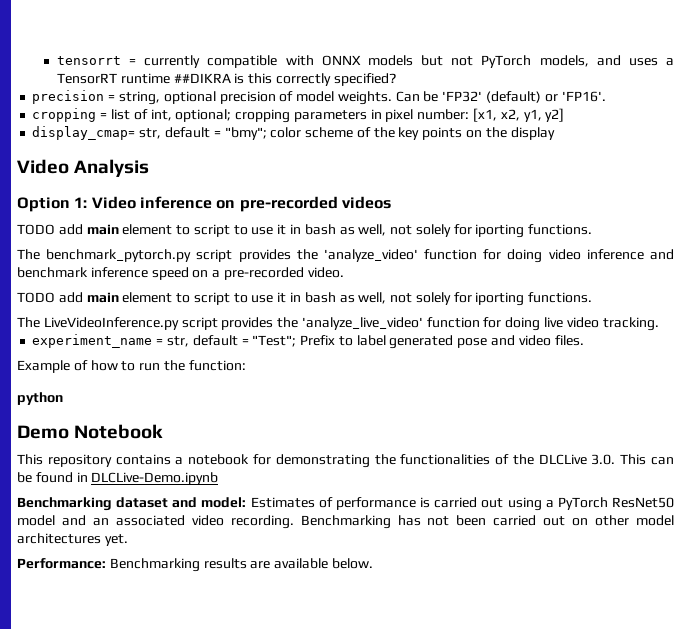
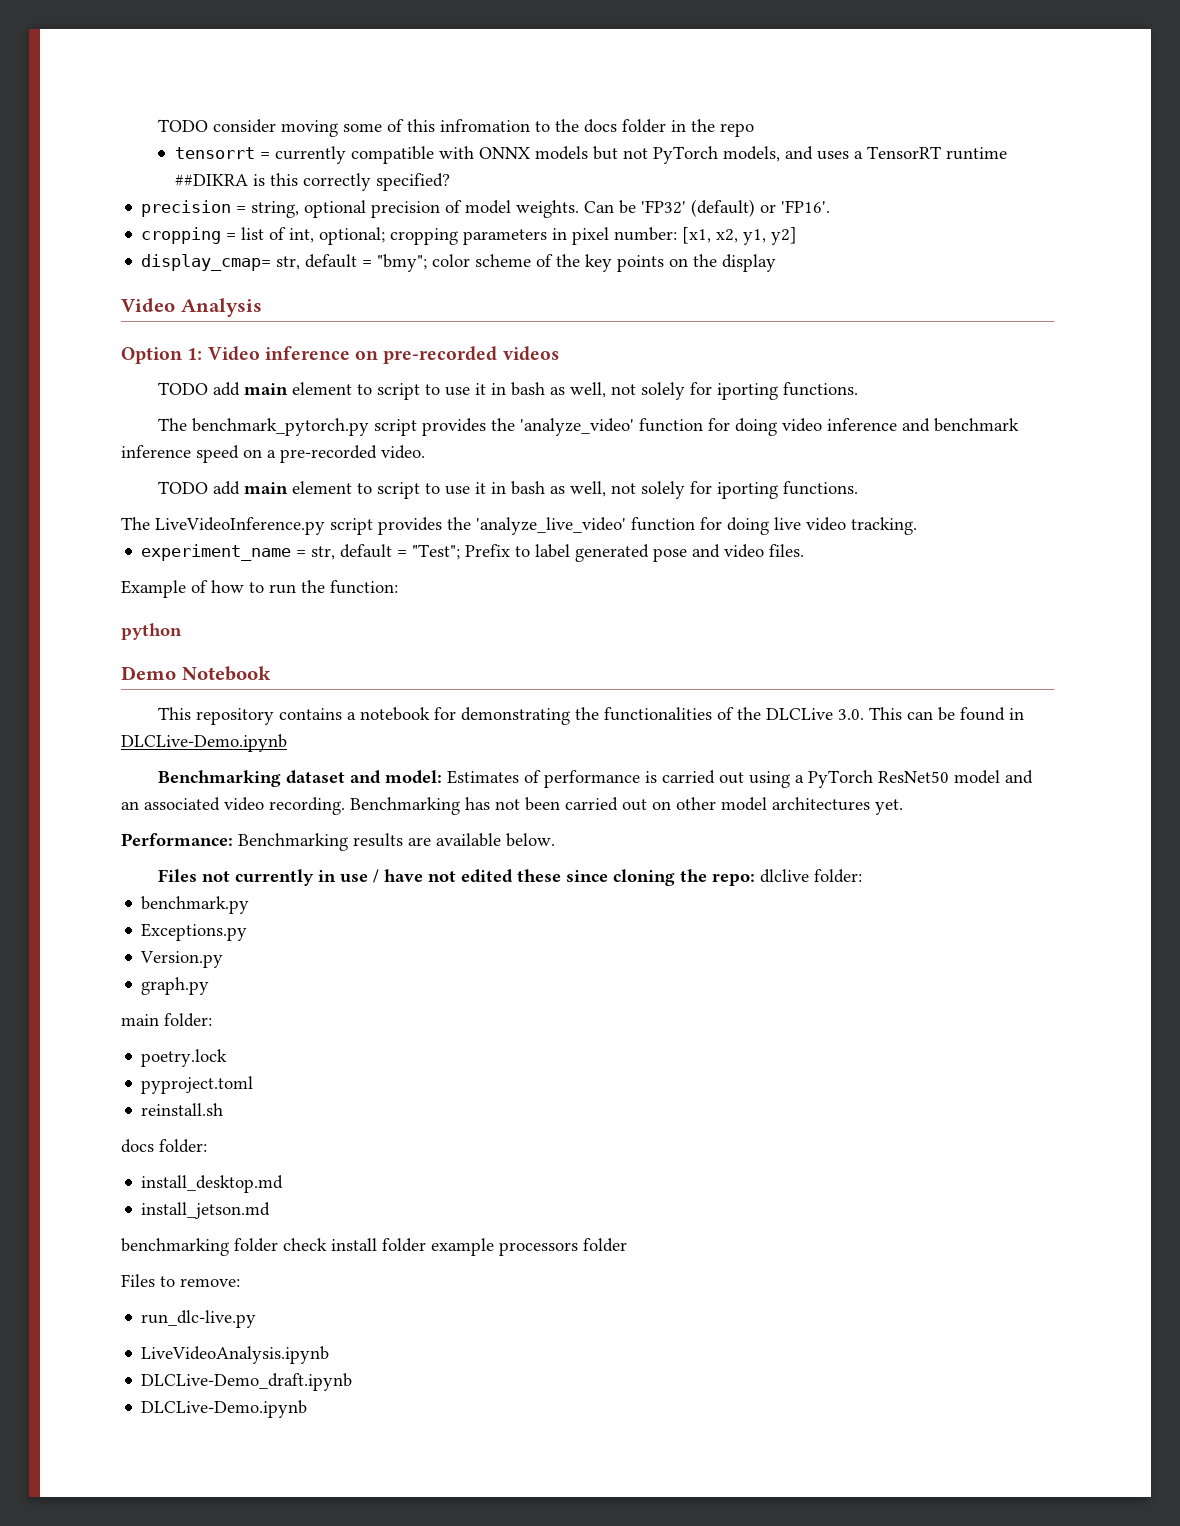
(56, 60) none -> [157,119,754,137] TODO consider moving some of this infromation to the docs folder in the repo //
(373, 563) none -> [157,869,862,886] [141,896,250,914] [141,923,248,941] [140,951,224,968] [141,977,210,995] [121,1013,212,1027] [141,1049,228,1067] [141,1076,254,1094] [141,1103,224,1116] [121,1139,207,1153] [141,1175,284,1193] [141,1202,271,1219] [121,1238,627,1256] [121,1274,240,1287] [141,1310,257,1328] [141,1346,330,1364] [141,1373,353,1391] [141,1400,308,1418] // Files not currently in use / have not edited these since cloning the repo: dlclive folder: // benchmark.py // Exceptions.py // Version.py // graph.py // main folder: // poetry.lock // pyproject.toml // reinstall.sh // docs folder: // install_desktop.md // install_jetson.md // benchmarking folder check install folder example processors folder // Files to remove: // run_dlc-live.py // LiveVideoAnalysis.ipynb // DLCLive-Demo_draft.ipynb // DLCLive-Demo.ipynb

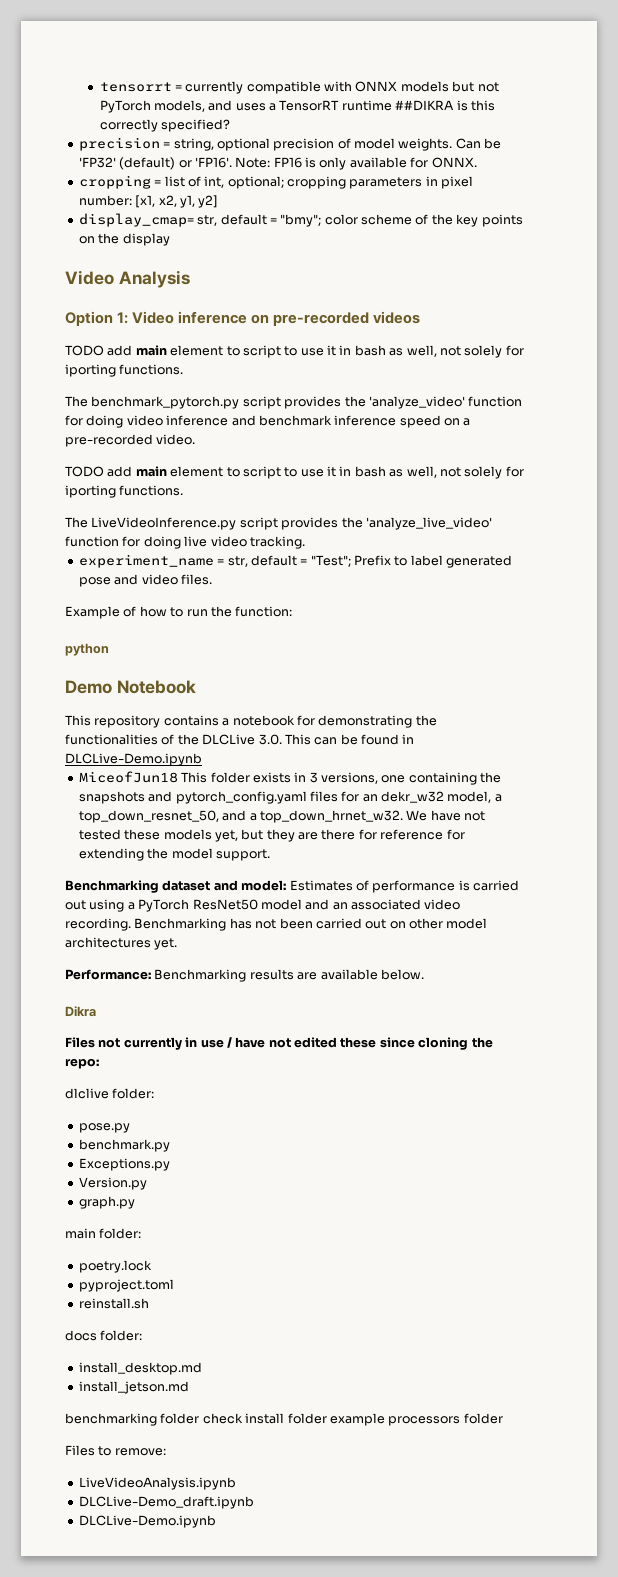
[157,119,754,137] TODO consider moving some of this infromation to the docs folder in the repo // -> (99, 87) none
(831, 206) none -> [235,157,477,170] Note: FP16 is only available for ONNX.
(287, 743) none -> [78,771,502,785] [78,791,502,804] [78,810,485,823] [78,829,465,842] [78,848,270,861] // MiceofJun18 This folder exists in 3 versions, one containing the snapshots and pytorch_config.yaml files for an dekr_w32 model, a top_down_resnet_50, and a top_down_hrnet_w32. We have not tested these models yet, but they are there for reference for extending the model support.
(555, 840) none -> [65,1006,96,1017] // Dikra
(755, 879) none -> (99, 1063) //
(862, 876) none -> [78,1123,130,1133] // pose.py
[141,1310,257,1328] // run_dlc-live.py -> (166, 1452) none

